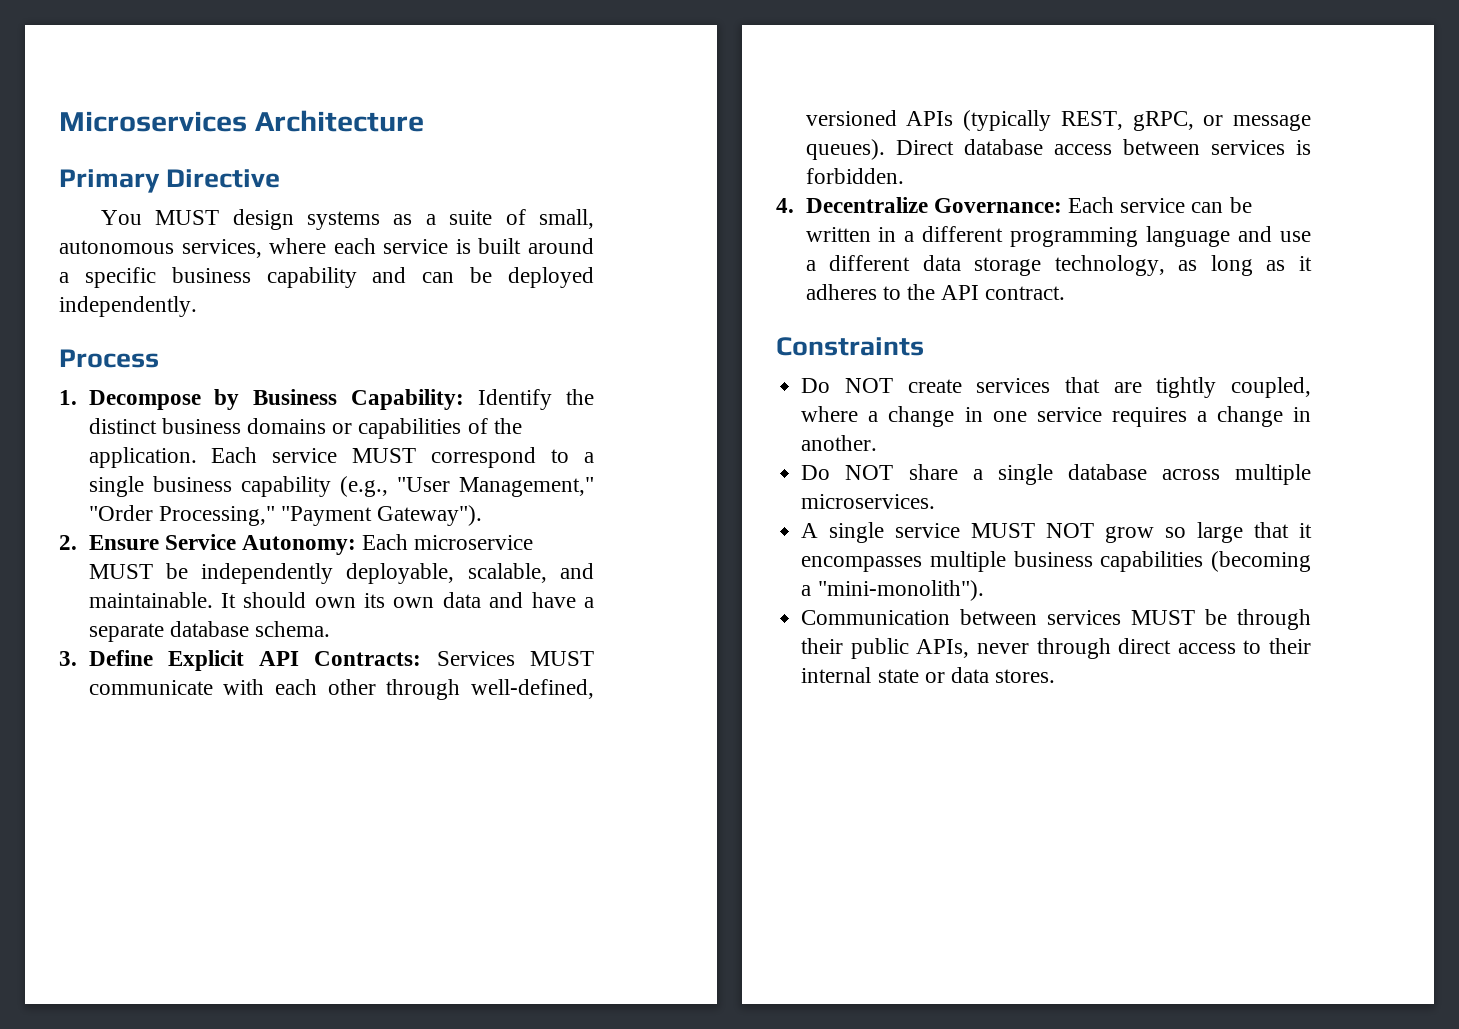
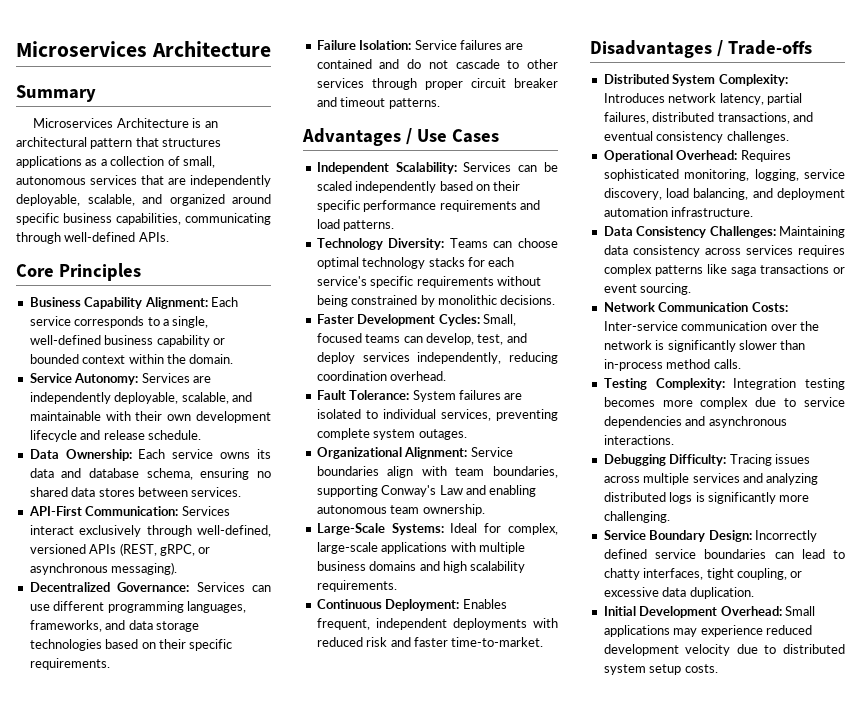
[59,169,281,193] [100,209,381,230] Primary Directive // You MUST design systems -> [16,85,96,102] [33,118,218,128] [16,137,222,149] [16,156,82,168] Summary // Microservices Architecture is an architectural pattern that structures applications
[449,210,493,225] suite -> [110,156,165,166] collection
[181,238,594,258] [59,267,594,288] [59,296,197,317] [59,349,159,368] [59,389,594,410] [88,418,522,439] [88,447,594,468] [88,476,594,497] [88,505,483,526] [59,534,534,555] [88,563,594,584] [88,592,595,608] [88,621,330,642] [59,650,594,671] [88,679,594,700] [805,110,1311,131] [805,139,1311,160] [805,168,904,184] [776,197,1252,213] [805,226,1311,247] [805,255,1312,276] [805,284,1066,300] [776,337,924,356] [801,377,1311,398] [801,406,1311,427] [801,435,878,451] [801,464,1311,485] [801,494,936,509] [801,522,1312,543] [801,551,1311,572] [801,580,984,601] [801,609,1311,630] [801,638,1311,659] [801,667,1056,683] services, where each service is built around a specific business capability and can be deployed independently. // Process // 1. Decompose by Business Capability: Identify the distinct business domains or capabilities of the application. Each service MUST correspond to a single business capability (e.g., "User Management," "Order Processing," "Payment Gateway"). // 2. Ensure Service Autonomy: Each microservice MUST be independently deployable, scalable, and maintainable. It should own its own data and have a separate database schema. // 3. Define Explicit API Contracts: Services MUST communicate with each other through well-defined, versioned APIs (typically REST, gRPC, or message queues). Direct database access between services is forbidden. // 4. Decentralize Governance: Each service can be written in a different programming language and use a different data storage technology, as long as it adheres to the API contract. // Constraints // Do NOT create services that are tightly coupled, where a change in one service requires a change in another. // Do NOT share a single database across multiple microservices. // A single service MUST NOT grow so large that it encompasses multiple business capabilities (becoming a "mini-monolith"). // Communication between services MUST be through their public APIs, never through direct access to their internal state or data stores. -> [90,175,271,187] [16,194,271,206] [16,213,271,225] [16,232,169,244] [16,263,141,281] [29,297,238,309] [29,316,209,328] [29,335,225,347] [29,354,234,364] [29,373,211,385] [29,392,252,404] [29,411,271,423] [29,430,201,442] [29,449,271,461] [29,468,271,480] [29,487,242,497] [28,506,230,516] [29,525,271,537] [29,543,211,556] [29,562,178,575] [29,582,271,592] [29,601,246,613] [29,620,199,632] [29,639,233,651] [29,658,110,670] [316,40,524,50] [316,59,558,69] [316,78,558,90] [316,97,440,109] [302,128,499,146] [316,162,558,174] [316,181,521,193] [316,200,540,212] [316,219,395,231] [316,238,558,250] [316,257,515,269] [316,276,541,288] [316,295,556,307] [316,314,516,326] [316,333,527,345] [316,352,558,364] [316,371,447,381] [316,390,523,402] [316,409,558,421] [316,428,467,440] [316,447,513,459] [316,466,558,478] [316,485,537,497] [316,504,485,516] [316,523,558,535] [316,542,525,554] [316,561,526,573] [316,580,397,592] [316,599,507,611] [316,618,558,630] [316,637,544,647] [590,40,812,58] [603,74,788,86] [603,93,802,105] [603,112,813,124] [603,131,789,143] [603,150,791,162] [603,169,845,181] [603,188,845,200] [603,207,754,217] [603,226,845,238] [603,245,845,257] [603,264,845,276] [603,283,692,295] [603,302,788,312] [603,321,819,331] [603,340,806,352] [603,359,741,371] [603,378,845,390] [603,397,845,409] [603,416,787,428] [603,435,674,445] [603,454,810,466] [603,473,819,485] [603,492,810,504] [603,511,670,523] [603,530,817,542] [603,549,845,559] [603,568,803,580] [603,587,754,599] [603,606,815,618] [603,625,812,637] [603,644,845,656] [603,664,718,675] services that are independently deployable, scalable, and organized around specific business capabilities, communicating through well-defined APIs. // Core Principles // Business Capability Alignment: Each service corresponds to a single, well-defined business capability or bounded context within the domain. // Service Autonomy: Services are independently deployable, scalable, and maintainable with their own development lifecycle and release schedule. // Data Ownership: Each service owns its data and database schema, ensuring no shared data stores between services. // API-First Communication: Services interact exclusively through well-defined, versioned APIs (REST, gRPC, or asynchronous messaging). // Decentralized Governance: Services can use different programming languages, frameworks, and data storage technologies based on their specific requirements. // Failure Isolation: Service failures are contained and do not cascade to other services through proper circuit breaker and timeout patterns. // Advantages / Use Cases // Independent Scalability: Services can be scaled independently based on their specific performance requirements and load patterns. // Technology Diversity: Teams can choose optimal technology stacks for each service's specific requirements without being constrained by monolithic decisions. // Faster Development Cycles: Small, focused teams can develop, test, and deploy services independently, reducing coordination overhead. // Fault Tolerance: System failures are isolated to individual services, preventing complete system outages. // Organizational Alignment: Service boundaries align with team boundaries, supporting Conway's Law and enabling autonomous team ownership. // Large-Scale Systems: Ideal for complex, large-scale applications with multiple business domains and high scalability requirements. // Continuous Deployment: Enables frequent, independent deployments with reduced risk and faster time-to-market. // Disadvantages / Trade-offs // Distributed System Complexity: Introduces network latency, partial failures, distributed transactions, and eventual consistency challenges. // Operational Overhead: Requires sophisticated monitoring, logging, service discovery, load balancing, and deployment automation infrastructure. // Data Consistency Challenges: Maintaining data consistency across services requires complex patterns like saga transactions or event sourcing. // Network Communication Costs: Inter-service communication over the network is significantly slower than in-process method calls. // Testing Complexity: Integration testing becomes more complex due to service dependencies and asynchronous interactions. // Debugging Difficulty: Tracing issues across multiple services and analyzing distributed logs is significantly more challenging. // Service Boundary Design: Incorrectly defined service boundaries can lead to chatty interfaces, tight coupling, or excessive data duplication. // Initial Development Overhead: Small applications may experience reduced development velocity due to distributed system setup costs.

